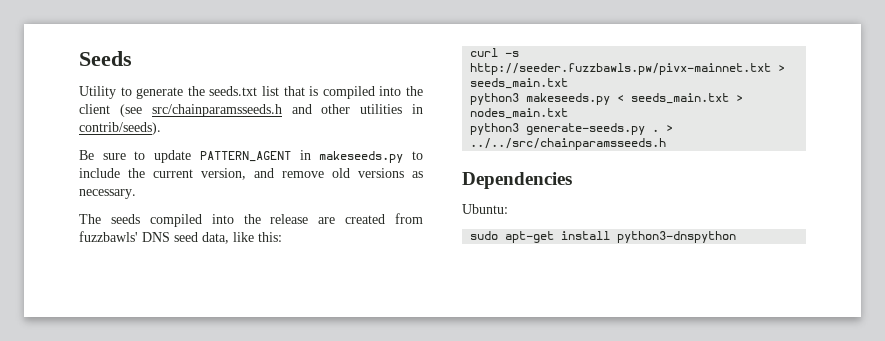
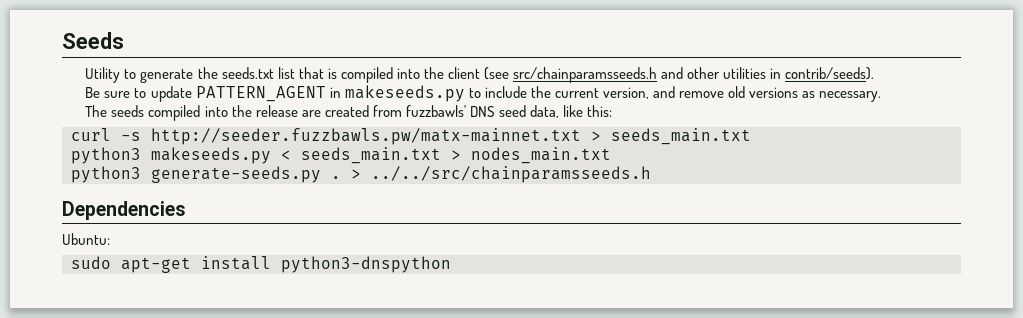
[470,63,772,75] http://seeder.fuzzbawls.pw/pivx-mainnet.txt -> [151,128,581,145] http://seeder.fuzzbawls.pw/matx-mainnet.txt

